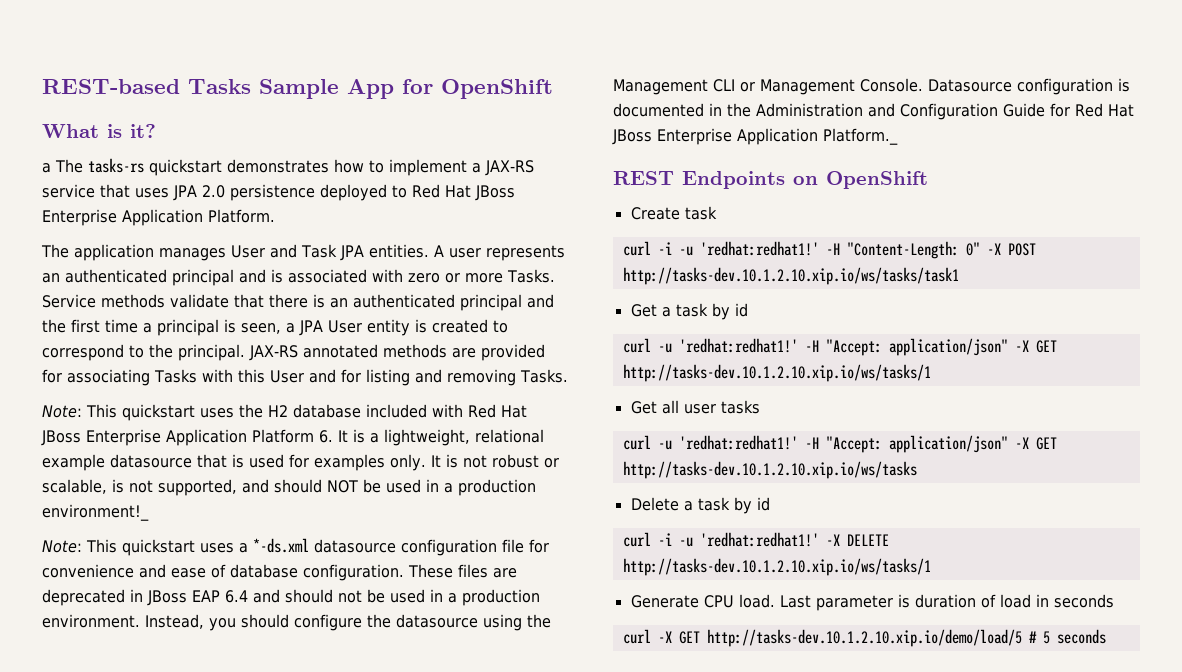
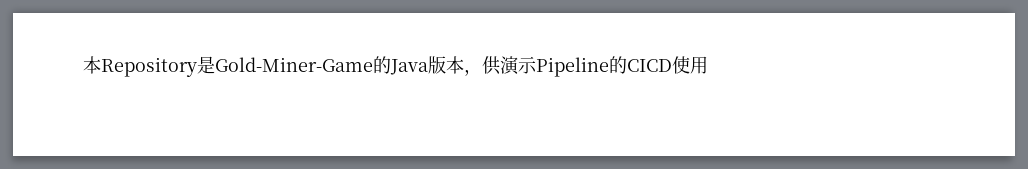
[42,79,553,99] [42,124,156,138] [42,158,534,176] [42,184,515,201] [42,209,275,226] [41,244,565,261] [42,269,555,286] [42,294,554,311] [42,319,508,336] [42,344,545,361] [42,369,568,386] [42,404,527,421] [41,429,544,446] [42,454,559,471] [42,479,536,496] [42,504,149,521] [42,538,549,556] [42,564,517,581] [42,589,540,606] [42,614,551,631] [613,78,1130,95] [613,103,1134,120] [612,128,898,145] [613,171,928,189] [630,206,717,220] [622,241,1036,259] [622,267,959,285] [630,303,748,320] [622,338,1057,356] [622,364,931,382] [630,400,760,414] [622,435,1057,453] [622,461,917,479] [630,497,770,514] [622,532,889,547] [622,558,931,576] [630,594,1114,611] [622,629,1106,647] REST-based Tasks Sample App for OpenShift // What is it? // a The tasks-rs quickstart demonstrates how to implement a JAX-RS service that uses JPA 2.0 persistence deployed to Red Hat JBoss Enterprise Application Platform. // The application manages User and Task JPA entities. A user represents an authenticated principal and is associated with zero or more Tasks. Service methods validate that there is an authenticated principal and the first time a principal is seen, a JPA User entity is created to correspond to the principal. JAX-RS annotated methods are provided for associating Tasks with this User and for listing and removing Tasks. // Note: This quickstart uses the H2 database included with Red Hat JBoss Enterprise Application Platform 6. It is a lightweight, relational example datasource that is used for examples only. It is not robust or scalable, is not supported, and should NOT be used in a production environment!_ // Note: This quickstart uses a *-ds.xml datasource configuration file for convenience and ease of database configuration. These files are deprecated in JBoss EAP 6.4 and should not be used in a production environment. Instead, you should configure the datasource using the Management CLI or Management Console. Datasource configuration is documented in the Administration and Configuration Guide for Red Hat JBoss Enterprise Application Platform._ // REST Endpoints on OpenShift // Create task // curl -i -u 'redhat:redhat1!' -H "Content-Length: 0" -X POST http://tasks-dev.10.1.2.10.xip.io/ws/tasks/task1 // Get a task by id // curl -u 'redhat:redhat1!' -H "Accept: application/json" -X GET http://tasks-dev.10.1.2.10.xip.io/ws/tasks/1 // Get all user tasks // curl -u 'redhat:redhat1!' -H "Accept: application/json" -X GET http://tasks-dev.10.1.2.10.xip.io/ws/tasks // Delete a task by id // curl -i -u 'redhat:redhat1!' -X DELETE http://tasks-dev.10.1.2.10.xip.io/ws/tasks/1 // Generate CPU load. Last parameter is duration of load in seconds // curl -X GET http://tasks-dev.10.1.2.10.xip.io/demo/load/5 # 5 seconds -> [83,56,708,77] 本Repository是Gold-Miner-Game的Java版本，供演示Pipeline的CICD使用

